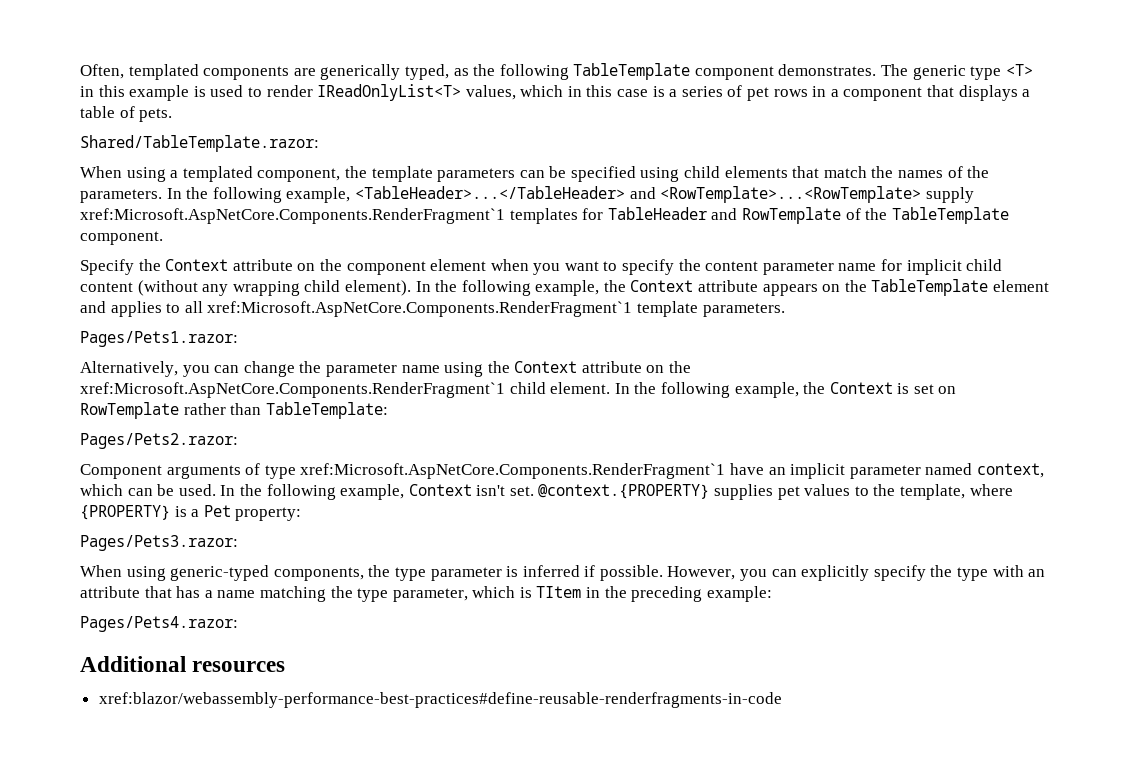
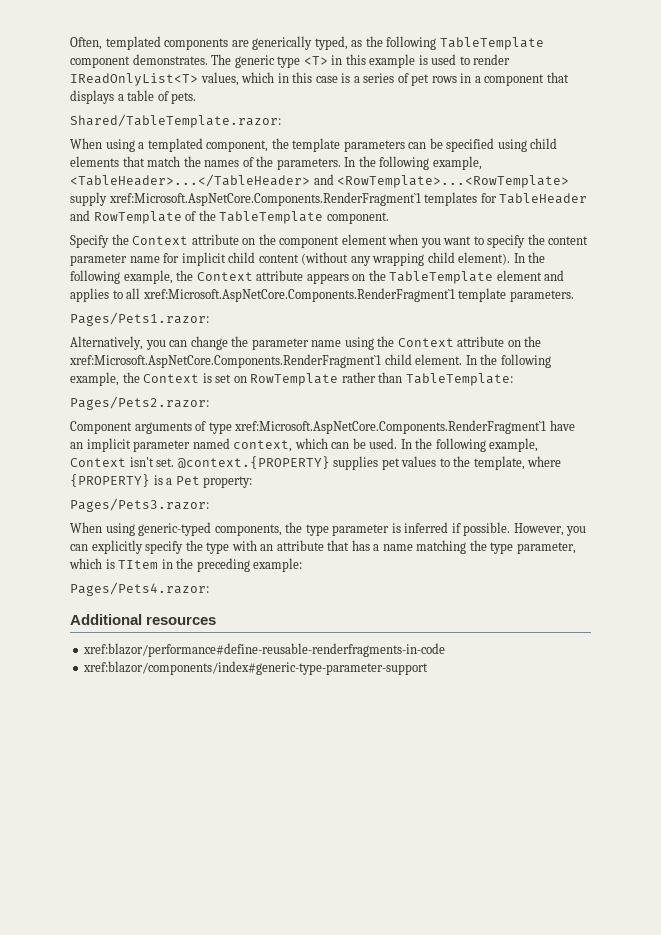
[98,692,782,708] xref:blazor/webassembly-performance-best-practices#define-reusable-renderfragments-in-code -> [83,643,446,657] [83,661,429,675] xref:blazor/performance#define-reusable-renderfragments-in-code // xref:blazor/components/index#generic-type-parameter-support

